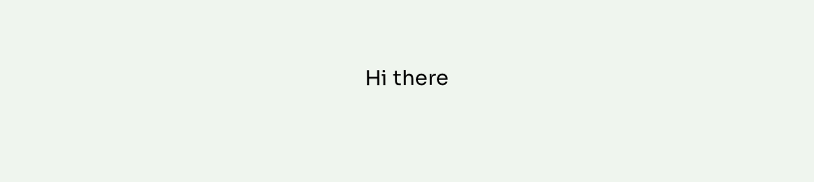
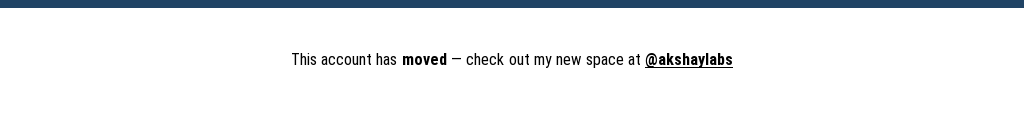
[364,69,449,87] Hi there -> [290,53,734,68] This account has moved — check out my new space at @akshaylabs

